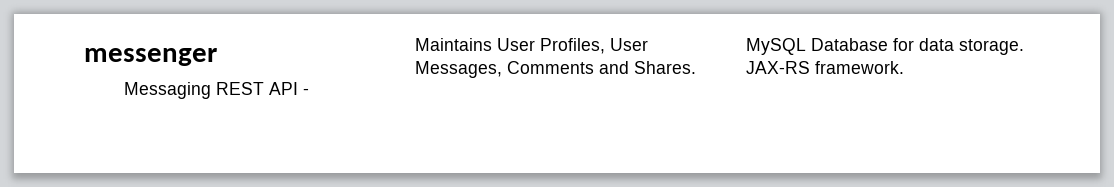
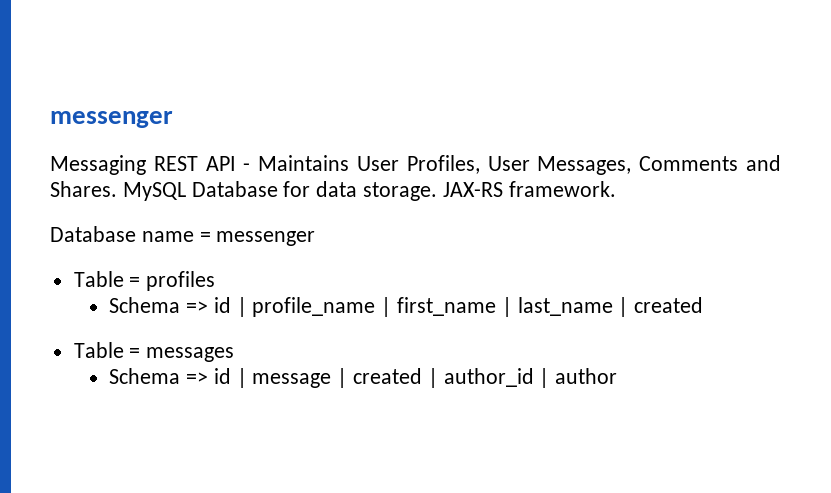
(904, 67) none -> [50,226,316,246] [73,271,216,291] [109,297,704,317] [73,342,235,362] [109,368,618,388] // Database name = messenger // Table = profiles // Schema => id | profile_name | first_name | last_name | created // Table = messages // Schema => id | message | created | author_id | author

